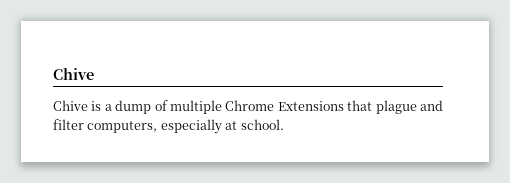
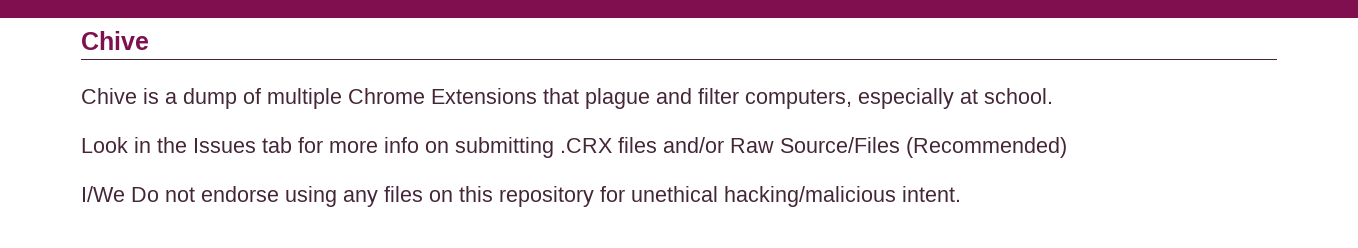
(284, 124) none -> [81,137,1067,158] [81,186,961,207] // Look in the Issues tab for more info on submitting .CRX files and/or Raw Source/Files (Recommended) // I/We Do not endorse using any files on this repository for unethical hacking/malicious intent.

